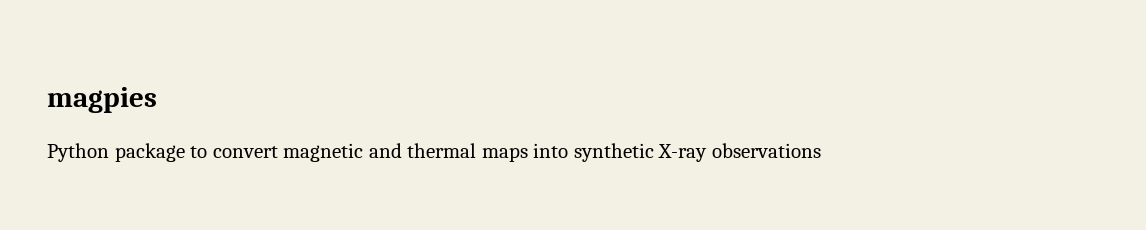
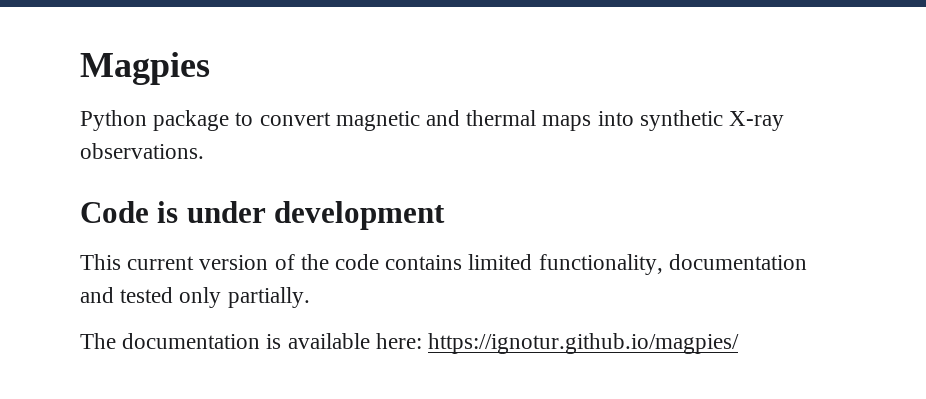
[47,87,157,113] magpies -> [80,52,210,85] Magpies
[711,143,821,158] observations -> [80,143,204,159] [80,201,446,230] [80,254,807,275] [80,287,310,308] [80,333,740,354] observations. // Code is under development // This current version of the code contains limited functionality, documentation and tested only partially. // The documentation is available here: https://ignotur.github.io/magpies/

